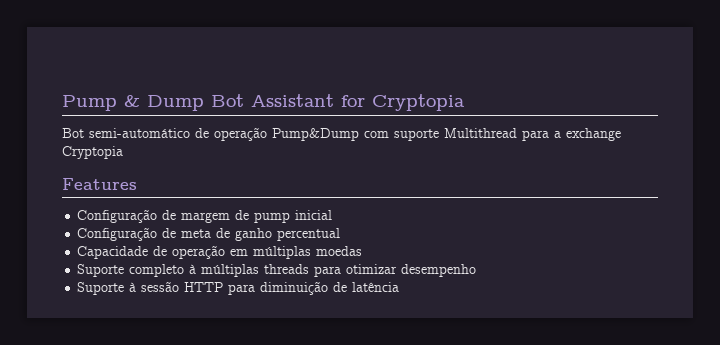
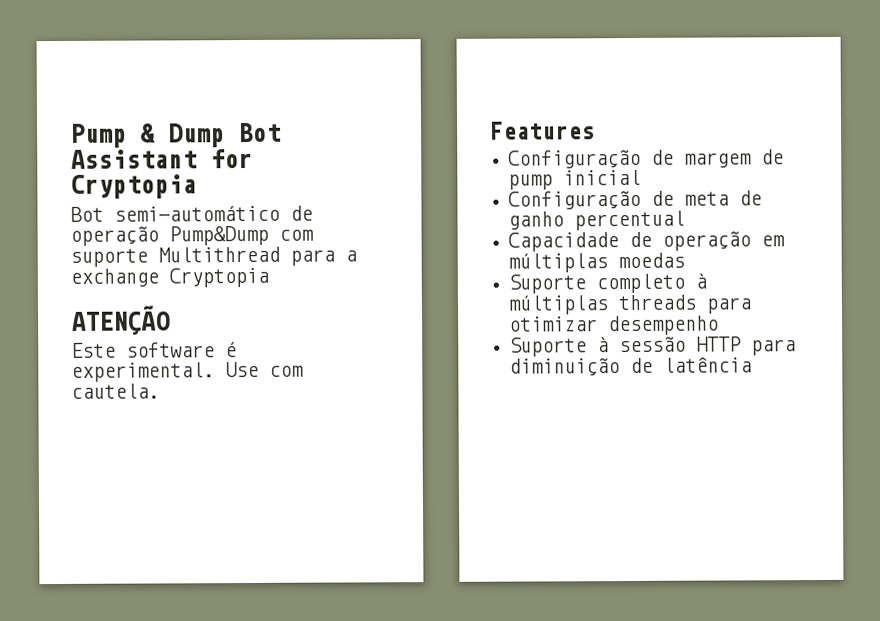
(123, 152) none -> [70,305,171,335] [71,342,237,358] [71,361,304,382] [71,383,160,399] // ATENÇÃO // Este software é experimental. Use com cautela.

